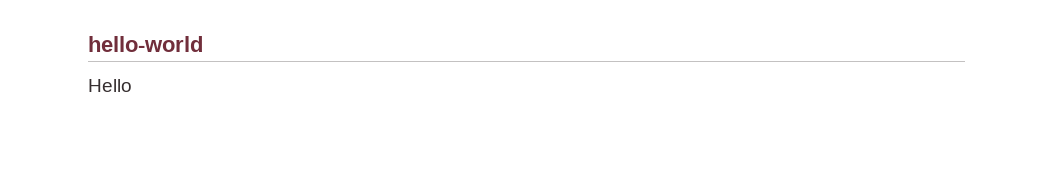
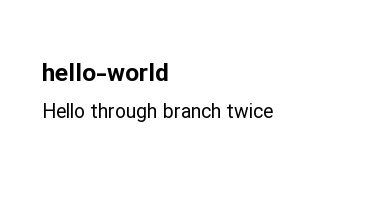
(132, 85) none -> [90,103,273,122] through branch twice

